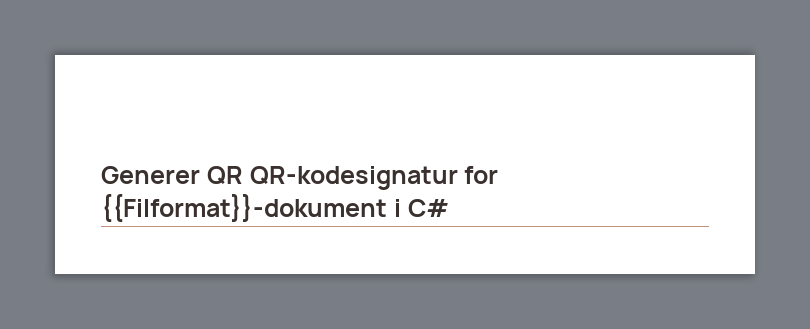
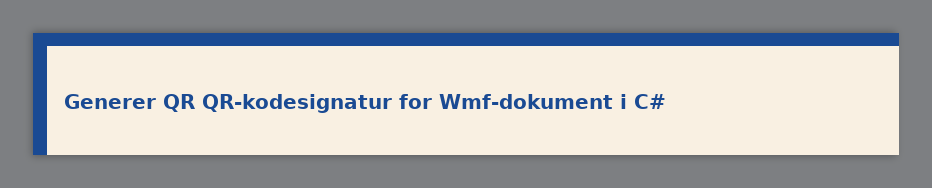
[101,194,387,222] {{Filformat}}-dokument -> [439,94,613,109] Wmf-dokument

